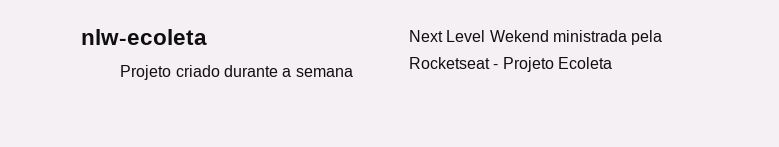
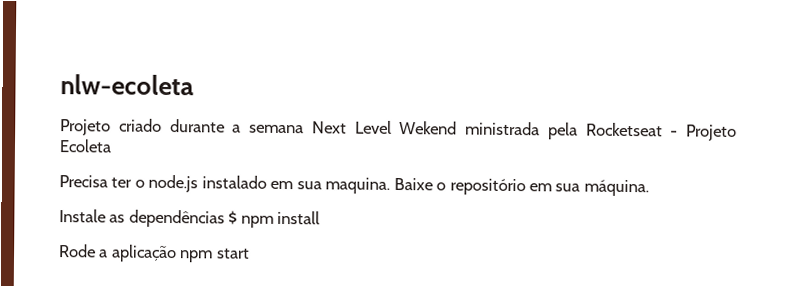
(612, 63) none -> [59,174,649,197] [59,209,321,228] [59,244,250,263] // Precisa ter o node.js instalado em sua maquina. Baixe o repositório em sua máquina. // Instale as dependências $ npm install // Rode a aplicação npm start

